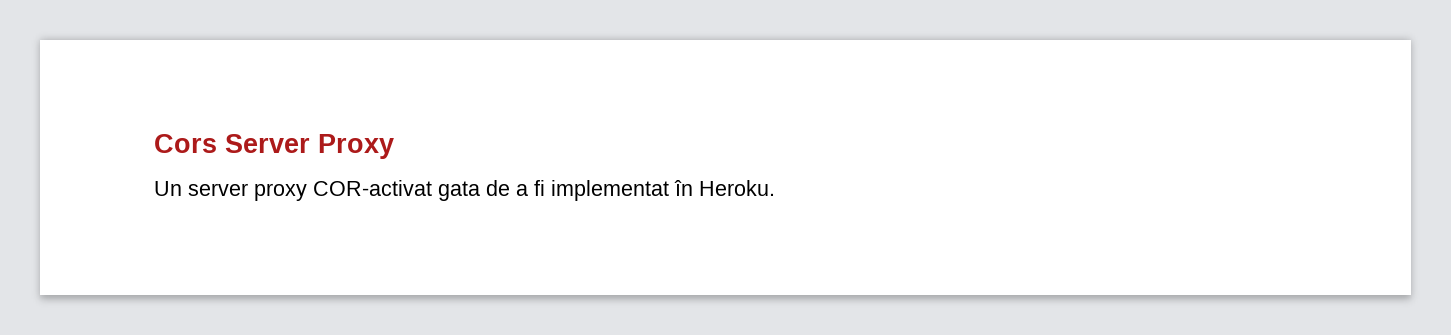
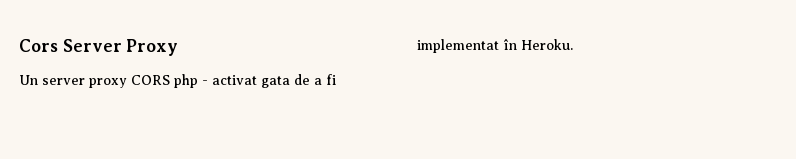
[313,180,432,196] COR-activat -> [131,74,257,88] CORS php - activat

